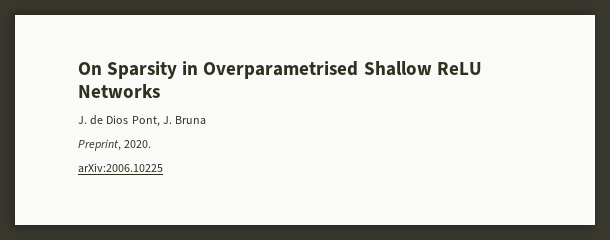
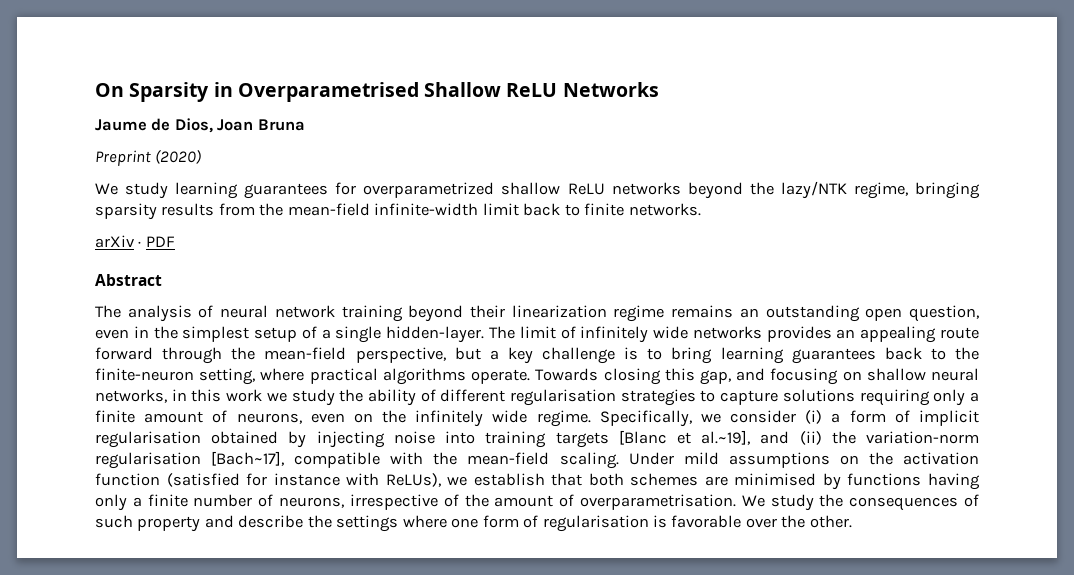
[78,115,207,127] [78,139,152,151] [78,163,163,173] J. de Dios Pont, J. Bruna // Preprint, 2020. // arXiv:2006.10225 -> [95,118,305,133] [95,149,202,166] [95,181,981,199] [95,203,701,220] [95,235,175,248] [95,274,162,286] [95,305,979,322] [95,326,980,343] [95,347,979,364] [95,368,979,385] [95,389,980,406] [95,410,979,427] [95,430,979,448] [95,451,980,469] [95,473,980,490] [95,494,979,511] [95,515,852,532] Jaume de Dios, Joan Bruna // Preprint (2020) // We study learning guarantees for overparametrized shallow ReLU networks beyond the lazy/NTK regime, bringing sparsity results from the mean-field infinite-width limit back to finite networks. // arXiv · PDF // Abstract // The analysis of neural network training beyond their linearization regime remains an outstanding open question, even in the simplest setup of a single hidden-layer. The limit of infinitely wide networks provides an appealing route forward through the mean-field perspective, but a key challenge is to bring learning guarantees back to the finite-neuron setting, where practical algorithms operate. Towards closing this gap, and focusing on shallow neural networks, in this work we study the ability of different regularisation strategies to capture solutions requiring only a finite amount of neurons, even on the infinitely wide regime. Specifically, we consider (i) a form of implicit regularisation obtained by injecting noise into training targets [Blanc et al.~19], and (ii) the variation-norm regularisation [Bach~17], compatible with the mean-field scaling. Under mild assumptions on the activation function (satisfied for instance with ReLUs), we establish that both schemes are minimised by functions having only a finite number of neurons, irrespective of the amount of overparametrisation. We study the consequences of such property and describe the settings where one form of regularisation is favorable over the other.

